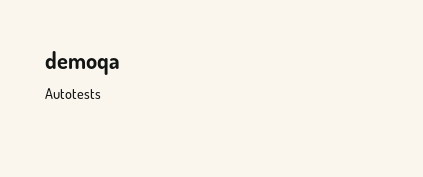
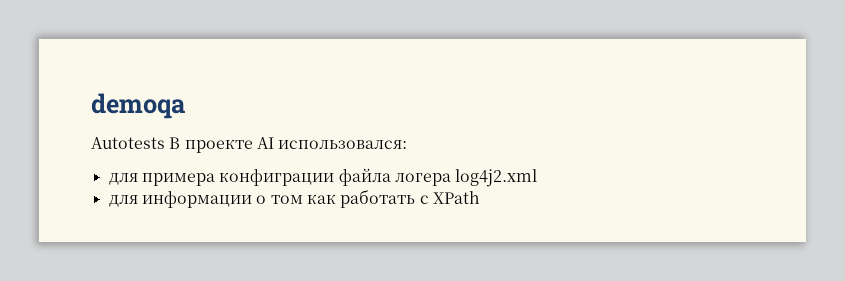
(101, 93) none -> [169,137,408,153] [108,168,538,187] [108,189,480,208] В проекте AI использовался: // для примера конфиграции файла логера log4j2.xml // для информации о том как работать с XPath

